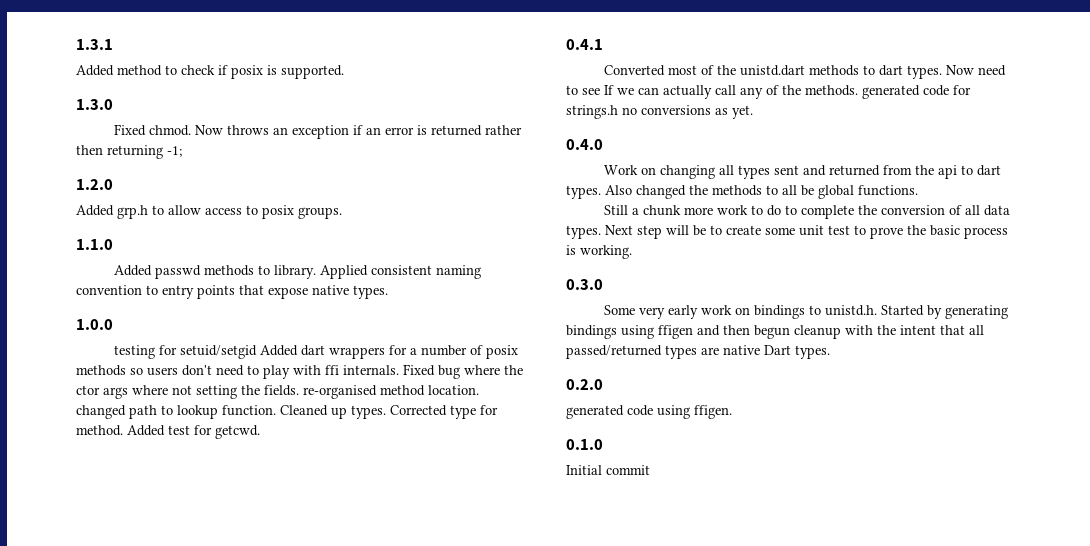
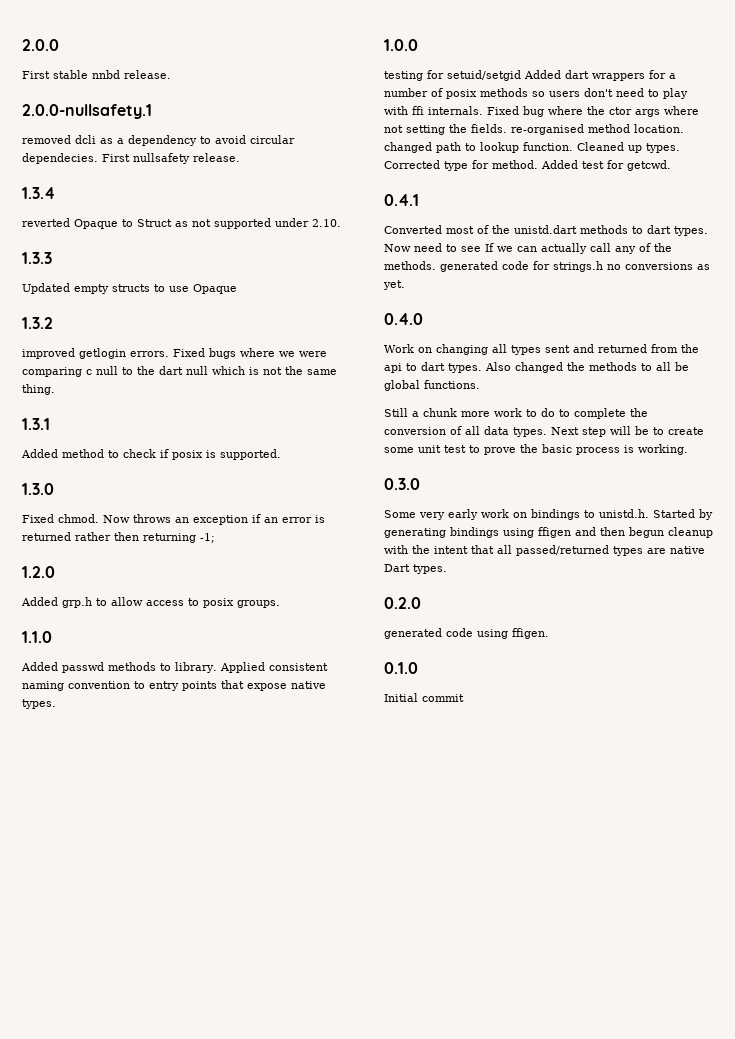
(76, 44) none -> [22,39,59,51] [22,70,171,79] [22,104,152,119] [22,135,295,146] [22,153,240,164] [22,187,55,199] [22,218,341,229] [22,252,52,264] [22,283,237,294] [22,317,53,329] [22,348,327,359] [22,366,337,377] [22,384,55,395] 2.0.0 // First stable nnbd release. // 2.0.0-nullsafety.1 // removed dcli as a dependency to avoid circular dependecies. First nullsafety release. // 1.3.4 // reverted Opaque to Struct as not supported under 2.10. // 1.3.3 // Updated empty structs to use Opaque // 1.3.2 // improved getlogin errors. Fixed bugs where we were comparing c null to the dart null which is not the same thing. //

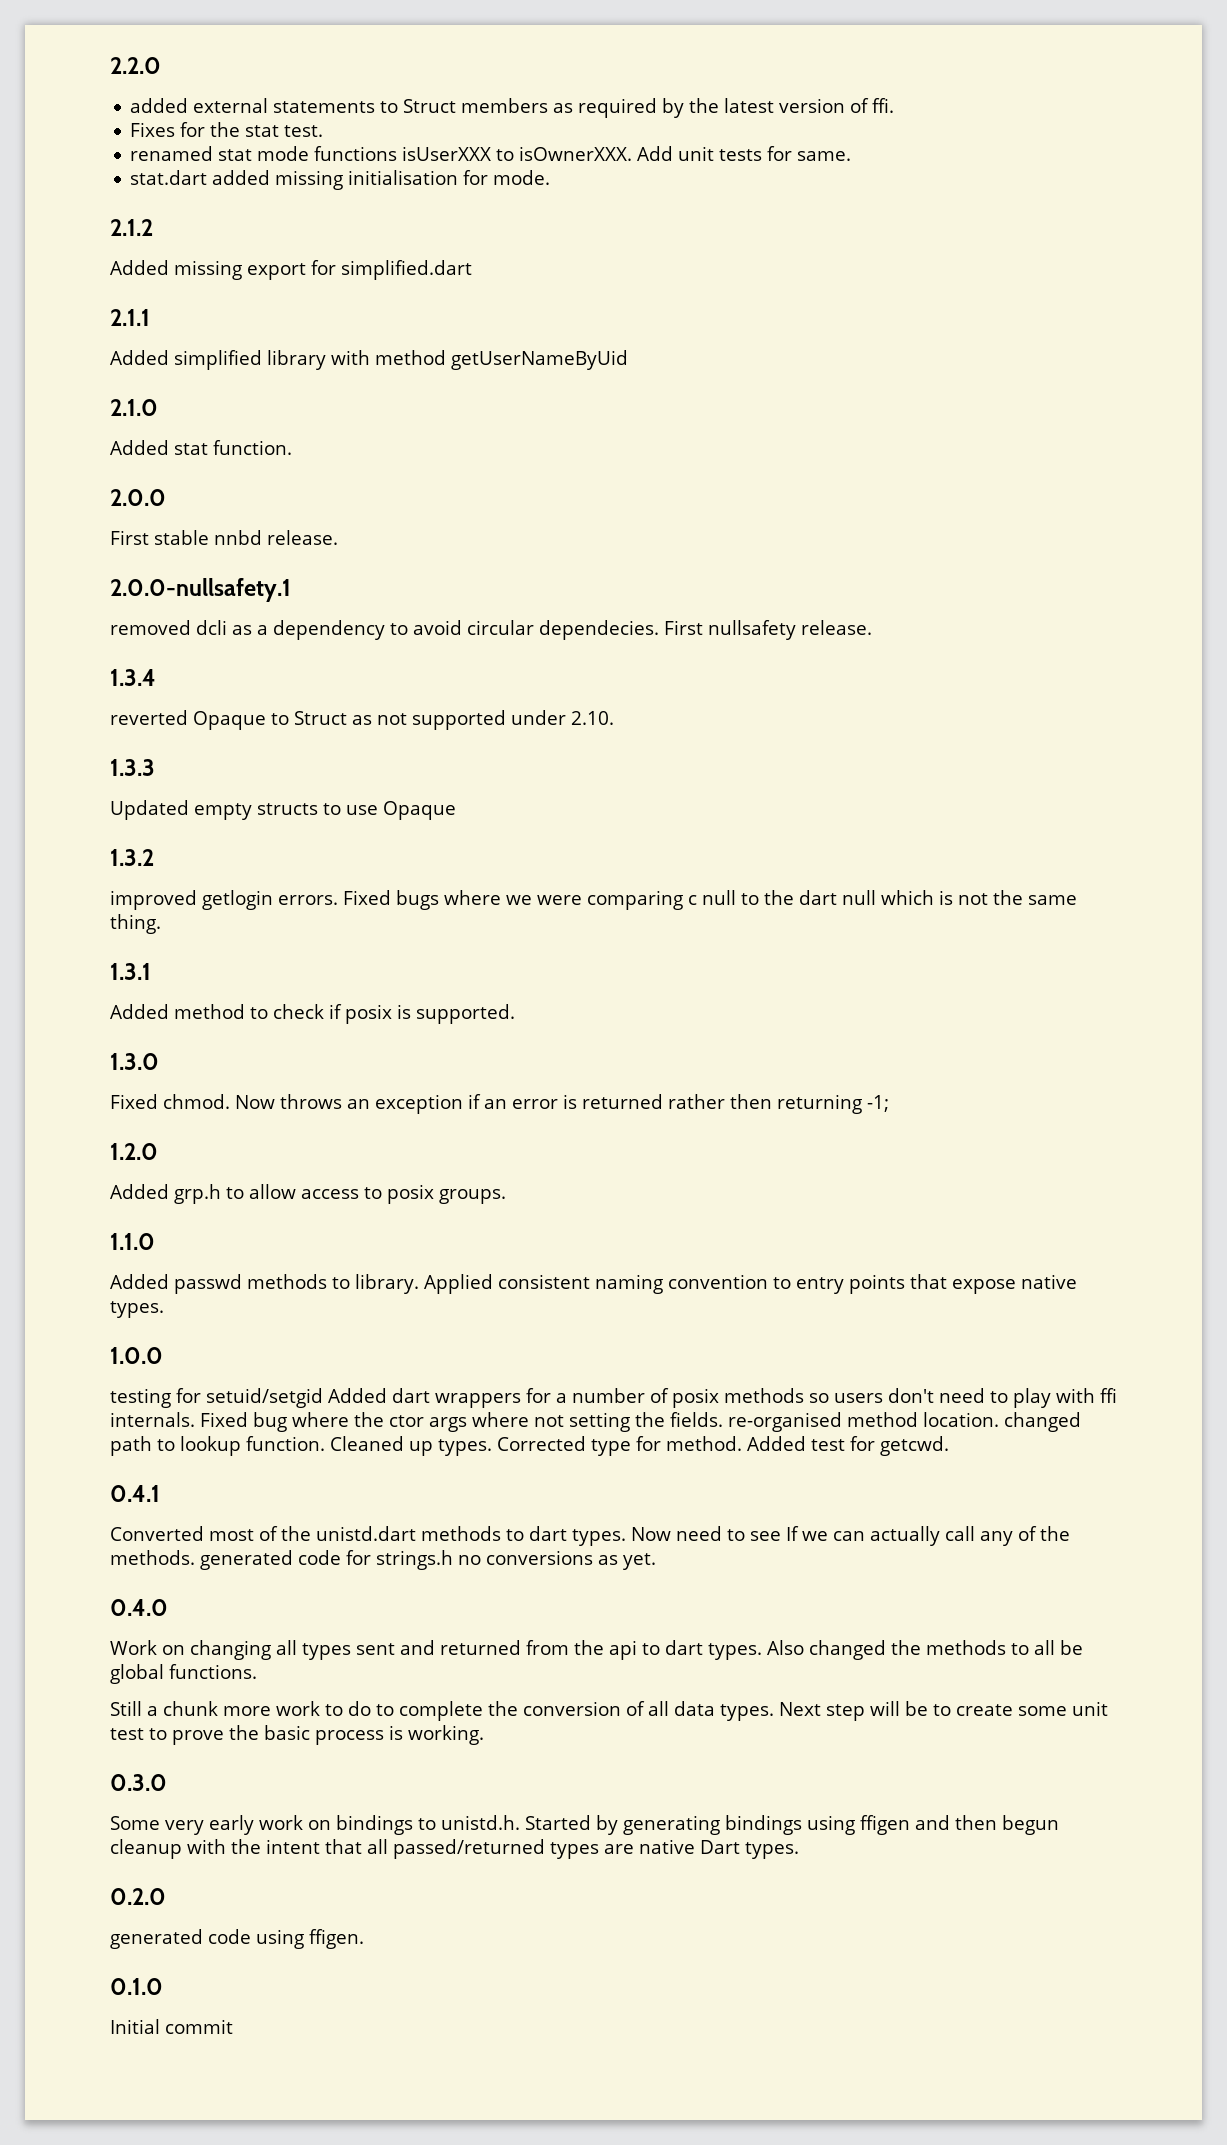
(22, 45) none -> [110,57,161,74] [130,98,895,118] [130,122,324,137] [130,146,852,161] [130,170,551,190] [110,219,153,236] [110,260,472,280] [110,309,150,326] [110,350,628,370] [110,399,158,416] [110,440,292,455] 2.2.0 // added external statements to Struct members as required by the latest version of ffi. // Fixes for the stat test. // renamed stat mode functions isUserXXX to isOwnerXXX. Add unit tests for same. // stat.dart added missing initialisation for mode. // 2.1.2 // Added missing export for simplified.dart // 2.1.1 // Added simplified library with method getUserNameByUid // 2.1.0 // Added stat function. //

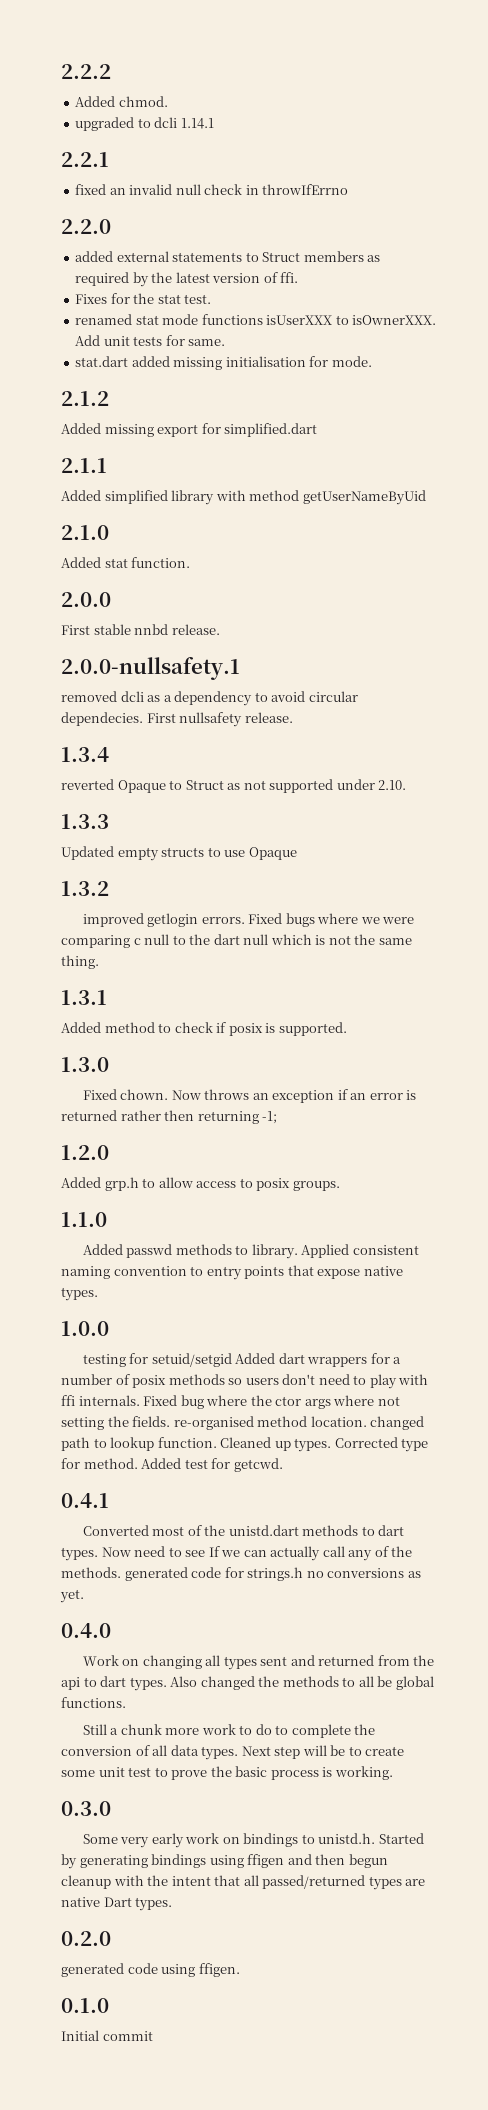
(110, 65) none -> [61,64,111,79] [75,96,168,107] [75,117,214,131] [61,152,109,167] [75,184,349,195] 2.2.2 // Added chmod. // upgraded to dcli 1.14.1 // 2.2.1 // fixed an invalid null check in throwIfErrno //
[163,1094,230,1109] chmod. -> [120,1089,169,1100] chown.

